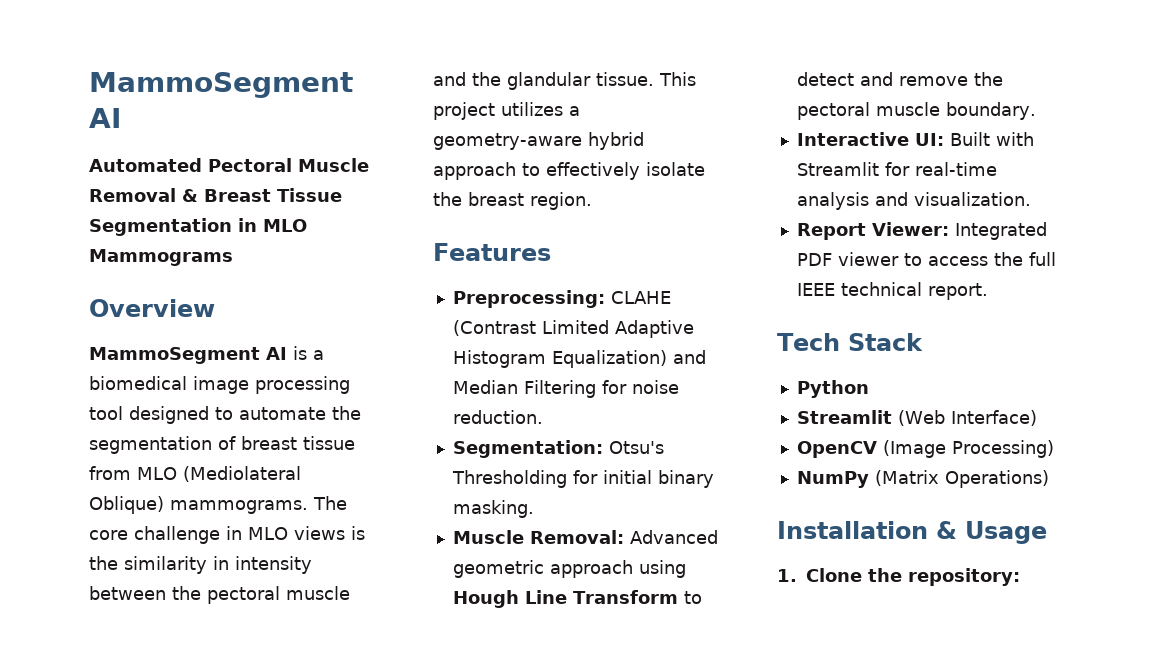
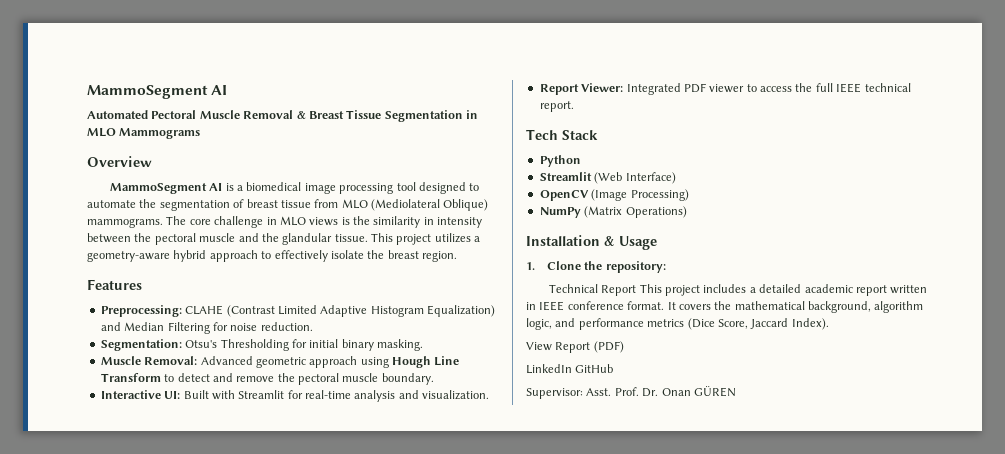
(1020, 577) none -> [548,284,928,296] [526,301,924,313] [526,318,829,330] [526,341,624,353] [526,364,614,374] [526,386,736,399] // Technical Report This project includes a detailed academic report written in IEEE conference format. It covers the mathematical background, algorithm logic, and performance metrics (Dice Score, Jaccard Index). // View Report (PDF) // LinkedIn GitHub // Supervisor: Asst. Prof. Dr. Onan GÜREN

